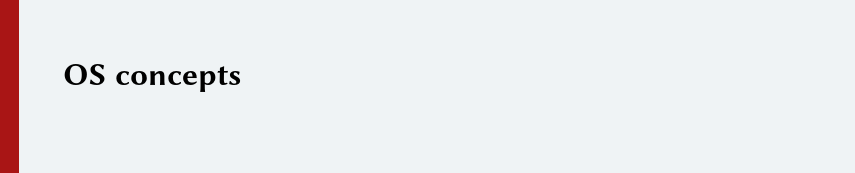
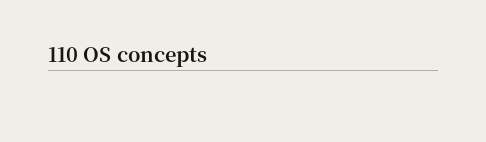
(63, 74) none -> [48,47,78,62] 110

